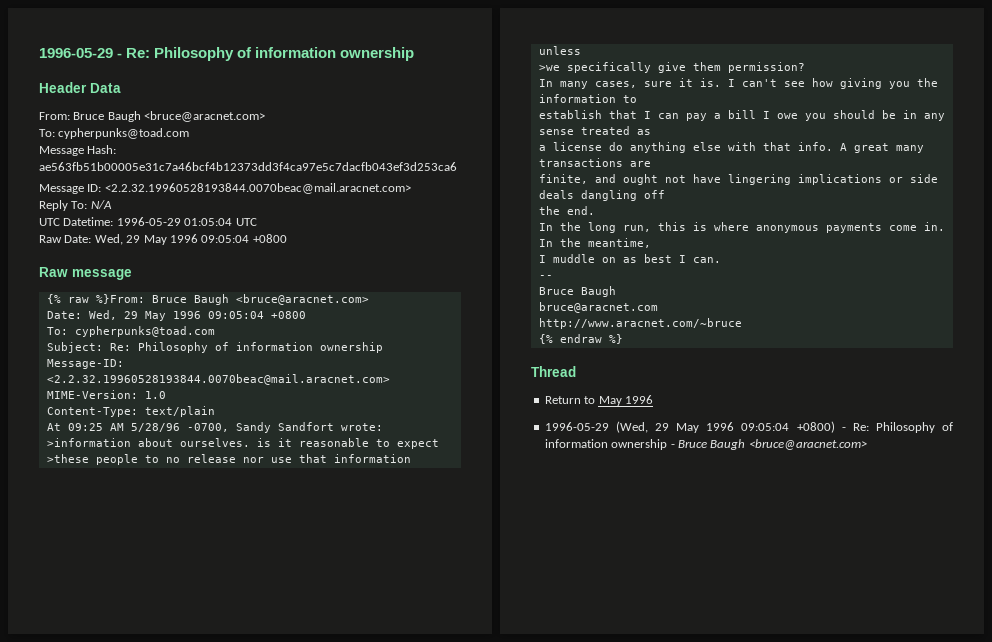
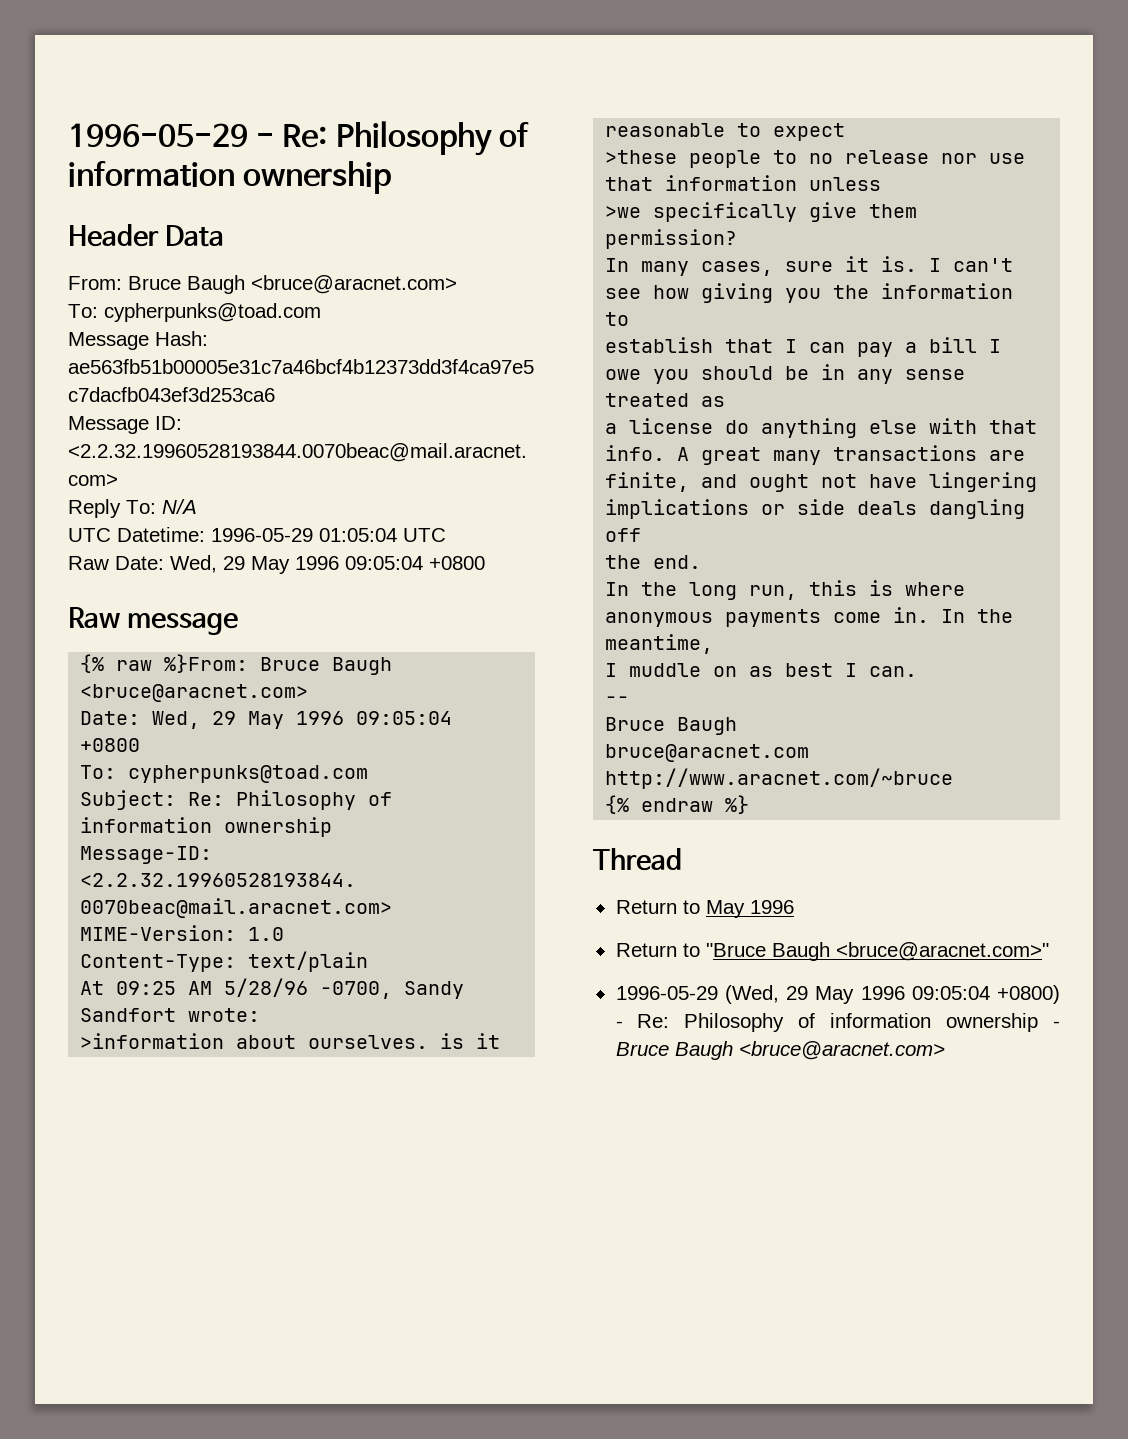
(653, 399) none -> [615,942,1049,961] // Return to "Bruce Baugh <bruce@aracnet.com>"

